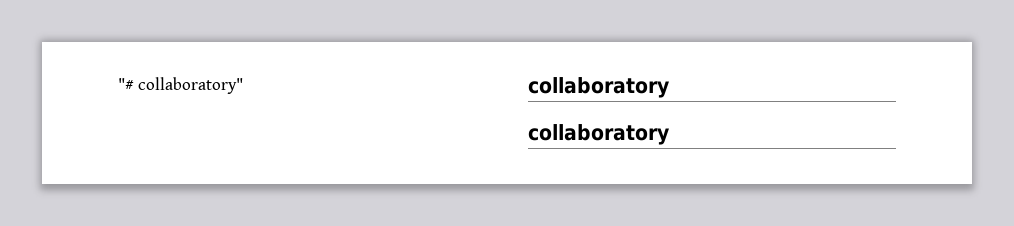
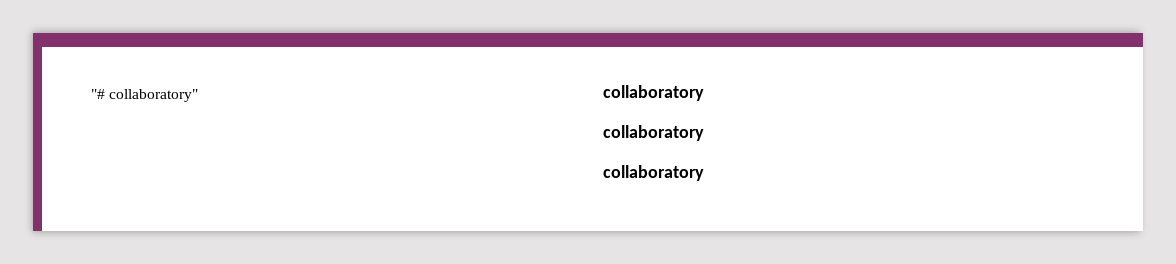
(669, 134) none -> [603,165,704,181] // collaboratory

